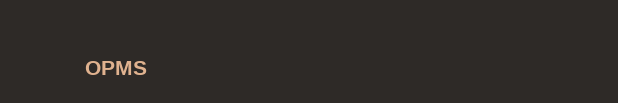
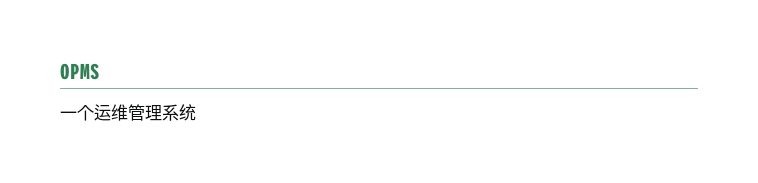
(147, 68) none -> [60,104,196,121] // 一个运维管理系统

